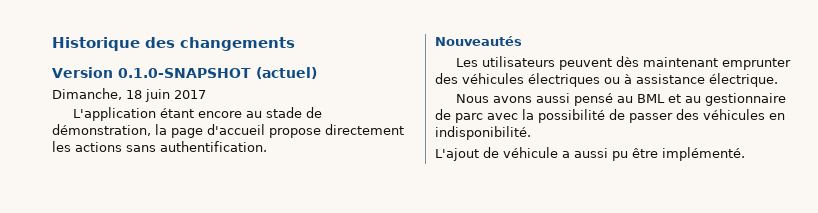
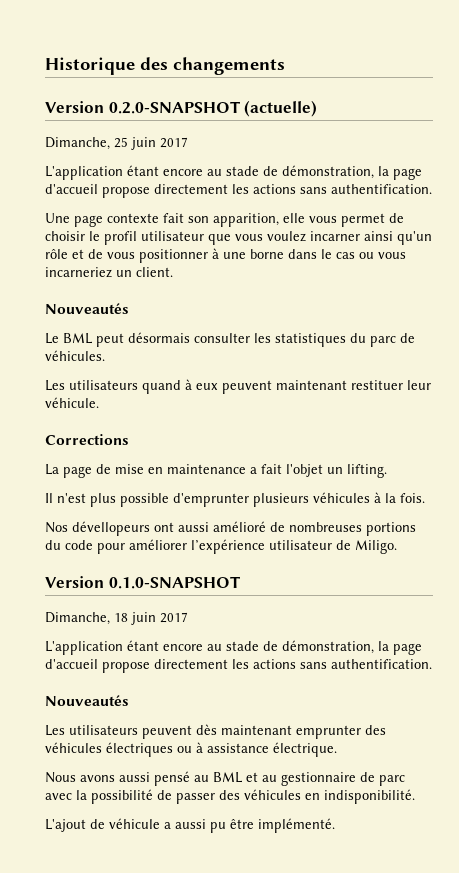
(295, 44) none -> [45,100,318,117] [45,137,188,150] [45,165,422,180] [45,184,432,198] [45,213,404,227] [45,231,432,245] [45,248,406,263] [45,267,173,278] [45,303,129,314] [45,332,415,347] [45,350,105,361] [45,379,431,394] [45,397,99,408] [45,434,129,445] [45,464,387,478] [45,492,425,507] [45,521,416,536] [45,539,397,554] // Version 0.2.0-SNAPSHOT (actuelle) // Dimanche, 25 juin 2017 // L'application étant encore au stade de démonstration, la page d'accueil propose directement les actions sans authentification. // Une page contexte fait son apparition, elle vous permet de choisir le profil utilisateur que vous voulez incarner ainsi qu'un rôle et de vous positionner à une borne dans le cas ou vous incarneriez un client. // Nouveautés // Le BML peut désormais consulter les statistiques du parc de véhicules. // Les utilisateurs quand à eux peuvent maintenant restituer leur véhicule. // Corrections // La page de mise en maintenance a fait l'objet un lifting. // Il n'est plus possible d'emprunter plusieurs véhicules à la fois. // Nos dévellopeurs ont aussi amélioré de nombreuses portions du code pour améliorer l’expérience utilisateur de Miligo.
[256,67,317,79] (actuel) -> (240, 582) none

